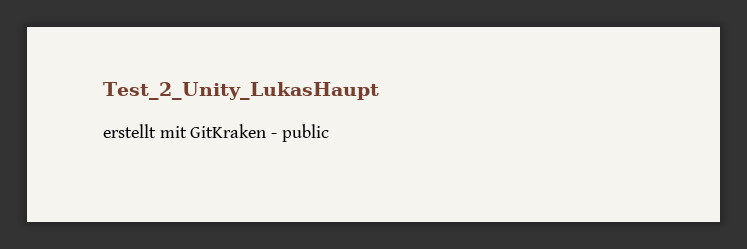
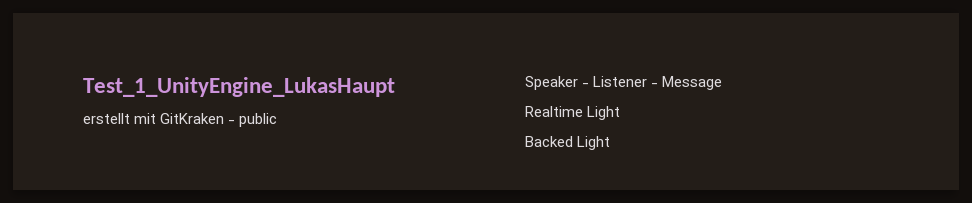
[103,82,379,100] Test_2_Unity_LukasHaupt -> [83,77,395,97] Test_1_UnityEngine_LukasHaupt
(329, 133) none -> [525,76,723,90] [525,106,621,120] [525,136,611,150] // Speaker - Listener - Message // Realtime Light // Backed Light

